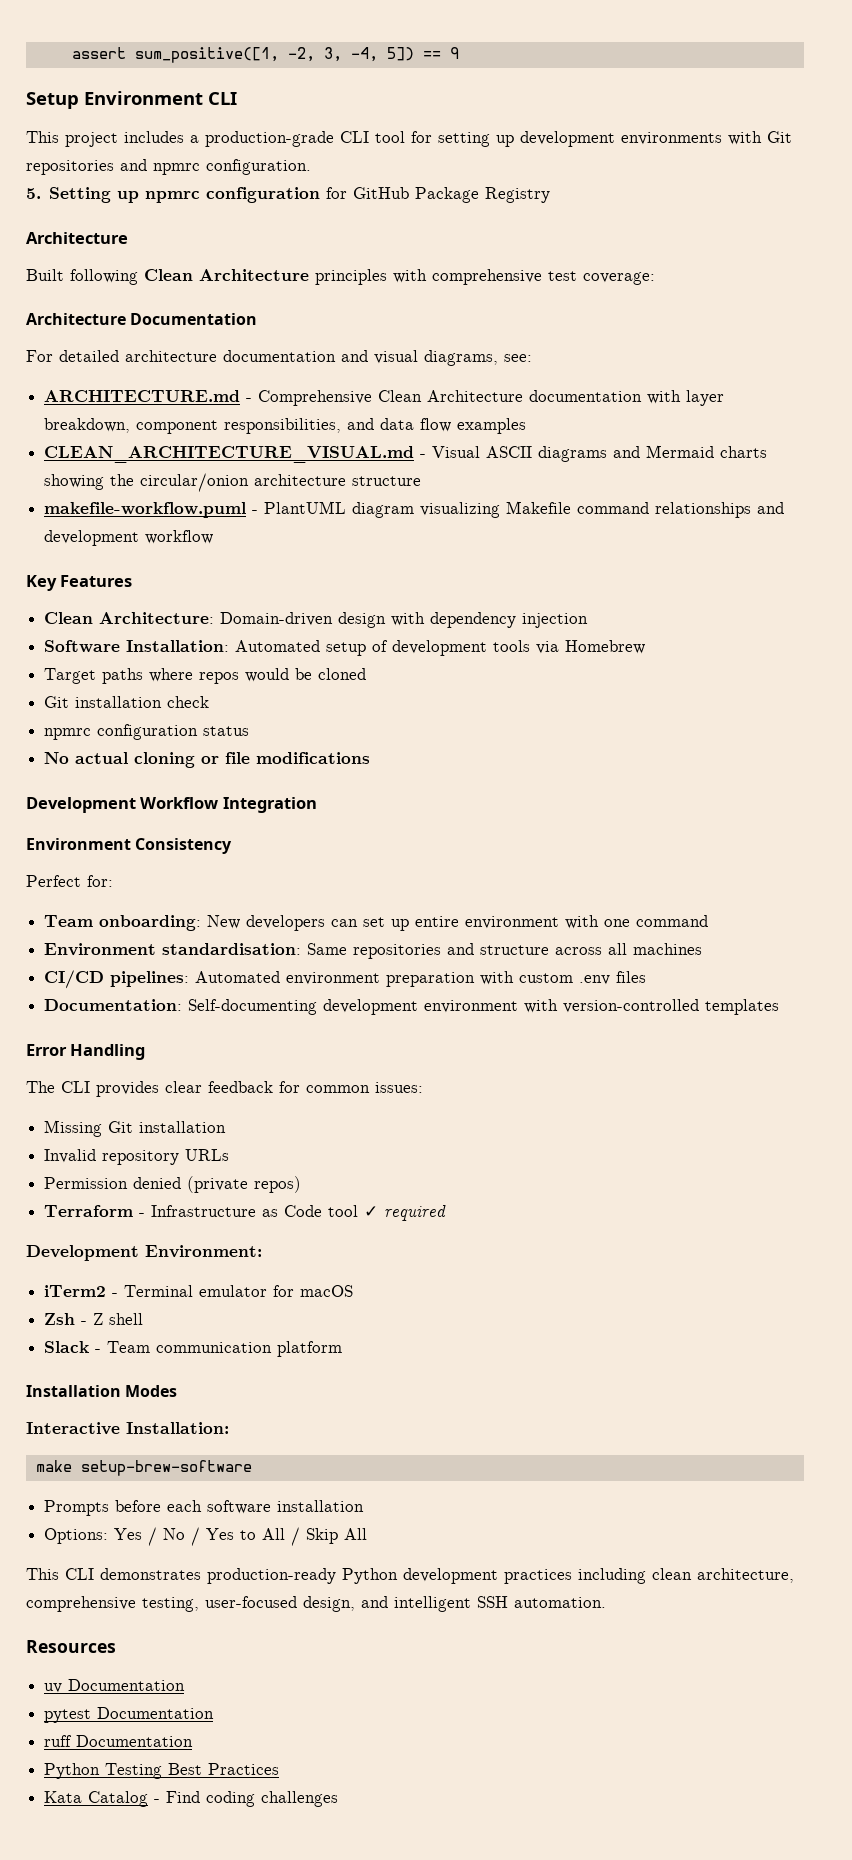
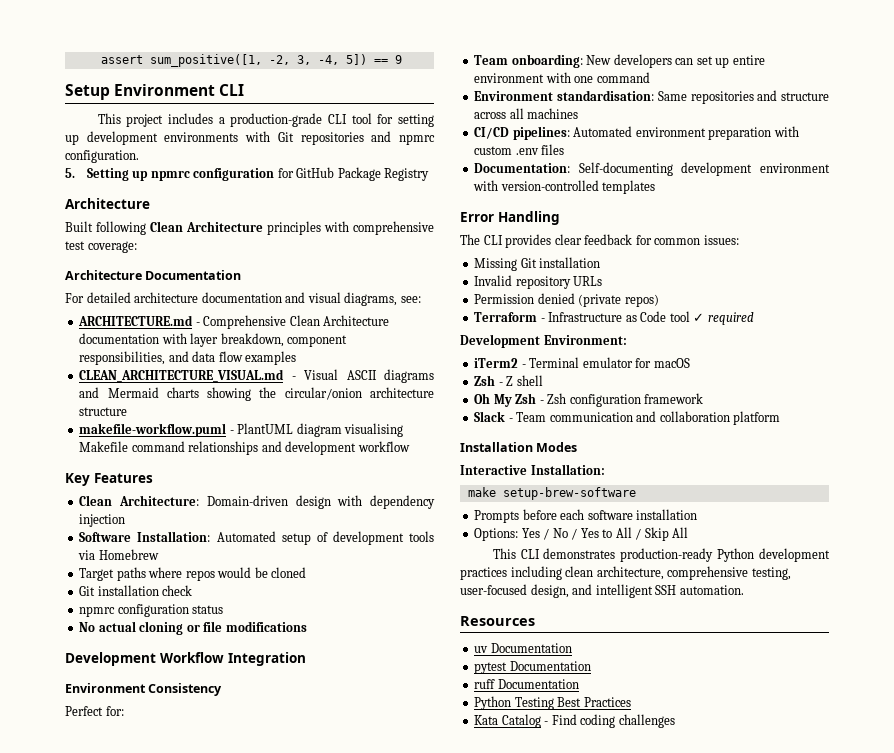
[420,502,501,518] visualizing -> [344,423,404,437] visualising
(144, 1319) none -> [474,393,704,407] // Oh My Zsh - Zsh configuration framework
(273, 1347) none -> [636,411,730,422] and collaboration

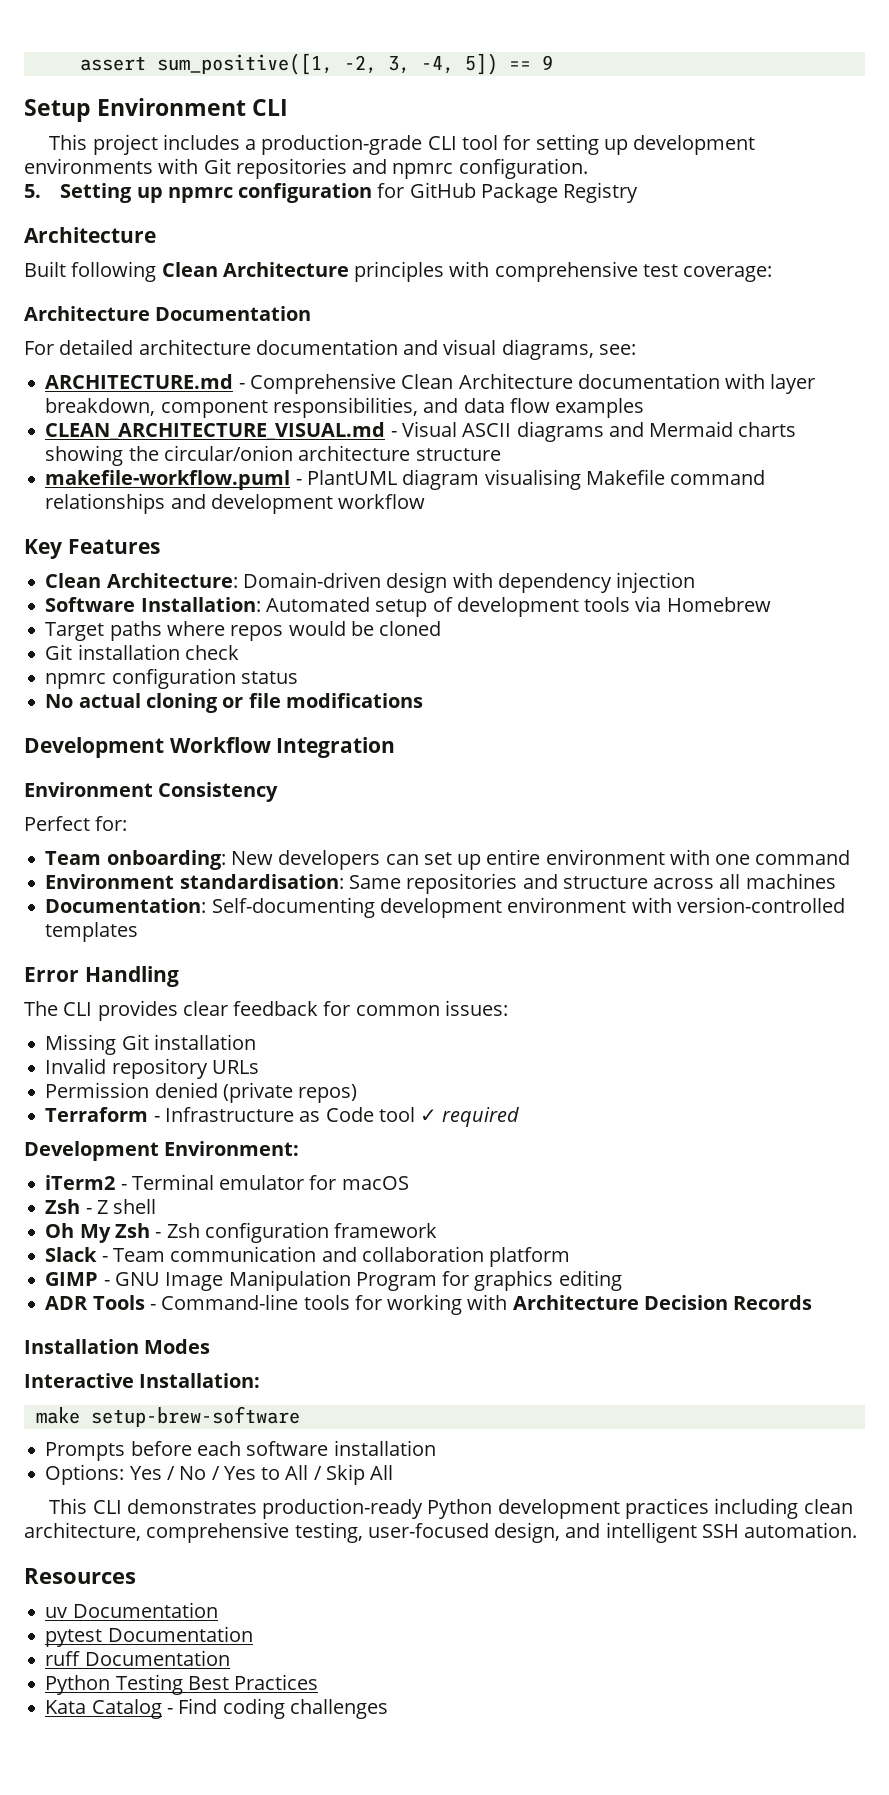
[474,126,799,140] [474,144,565,155] // CI/CD pipelines: Automated environment preparation with custom .env files -> (836, 881) none
(781, 418) none -> [45,1270,622,1291] [45,1294,813,1315] // GIMP - GNU Image Manipulation Program for graphics editing // ADR Tools - Command-line tools for working with Architecture Decision Records

